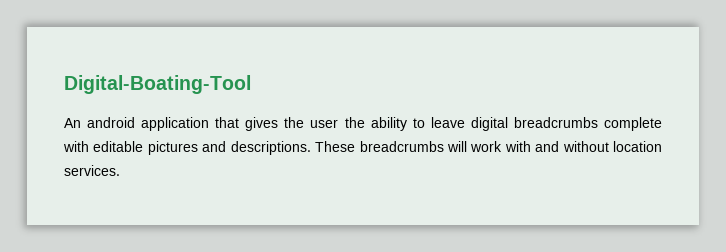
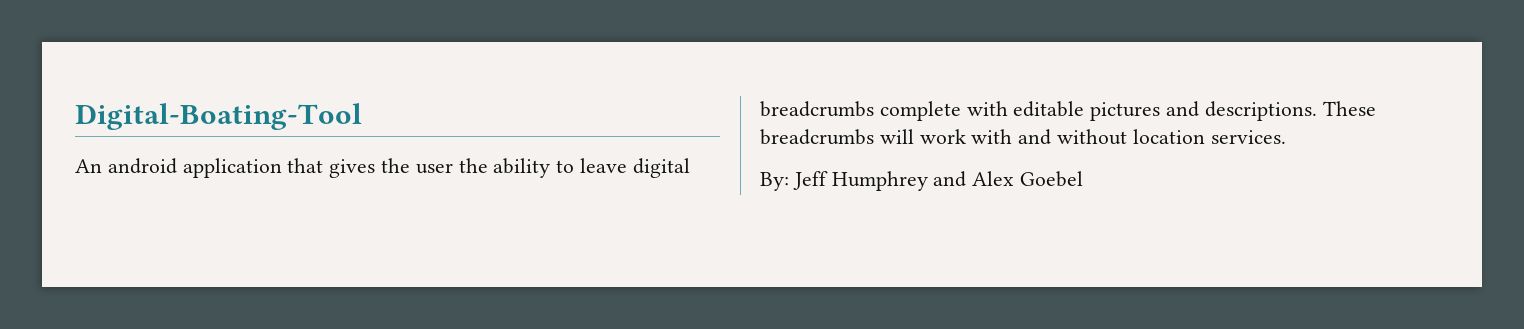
(120, 170) none -> [760,171,1084,191] // By: Jeff Humphrey and Alex Goebel

